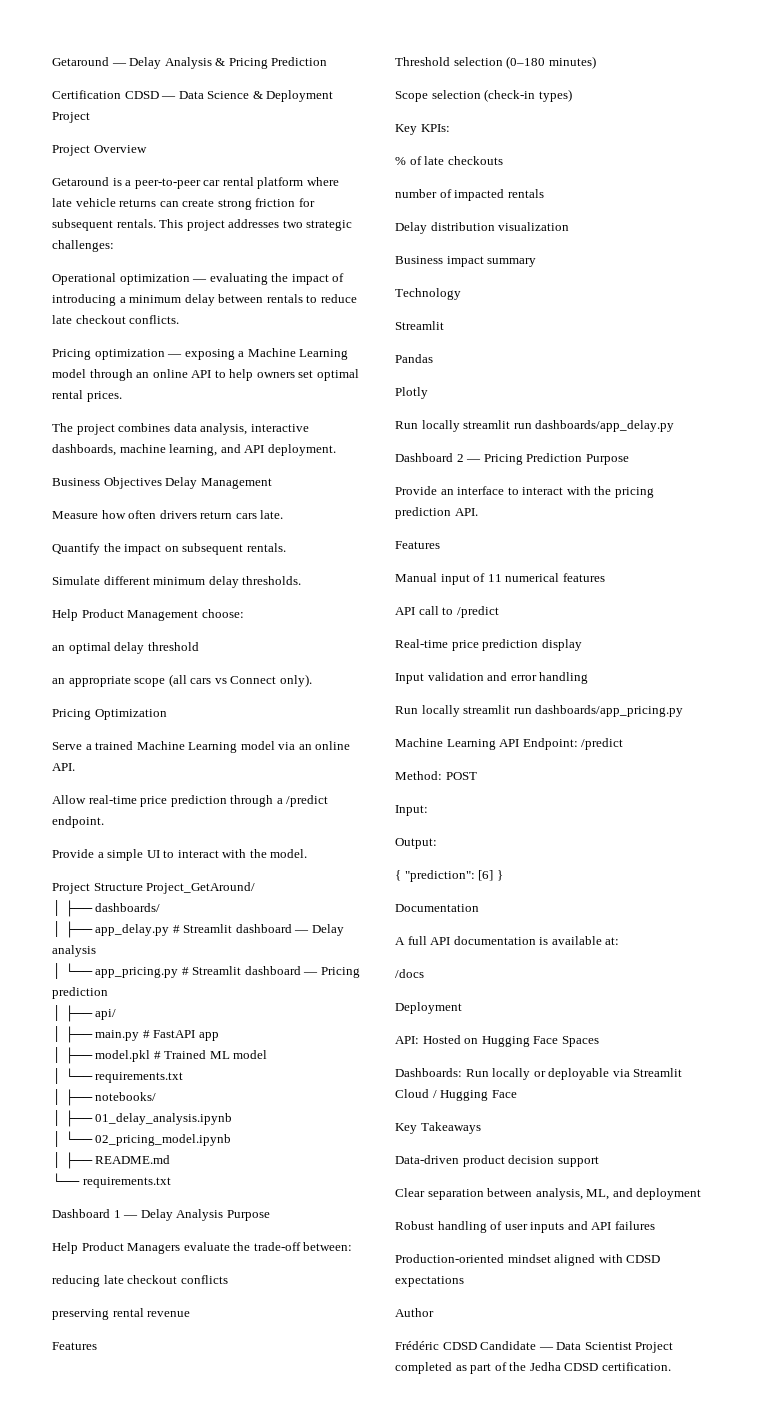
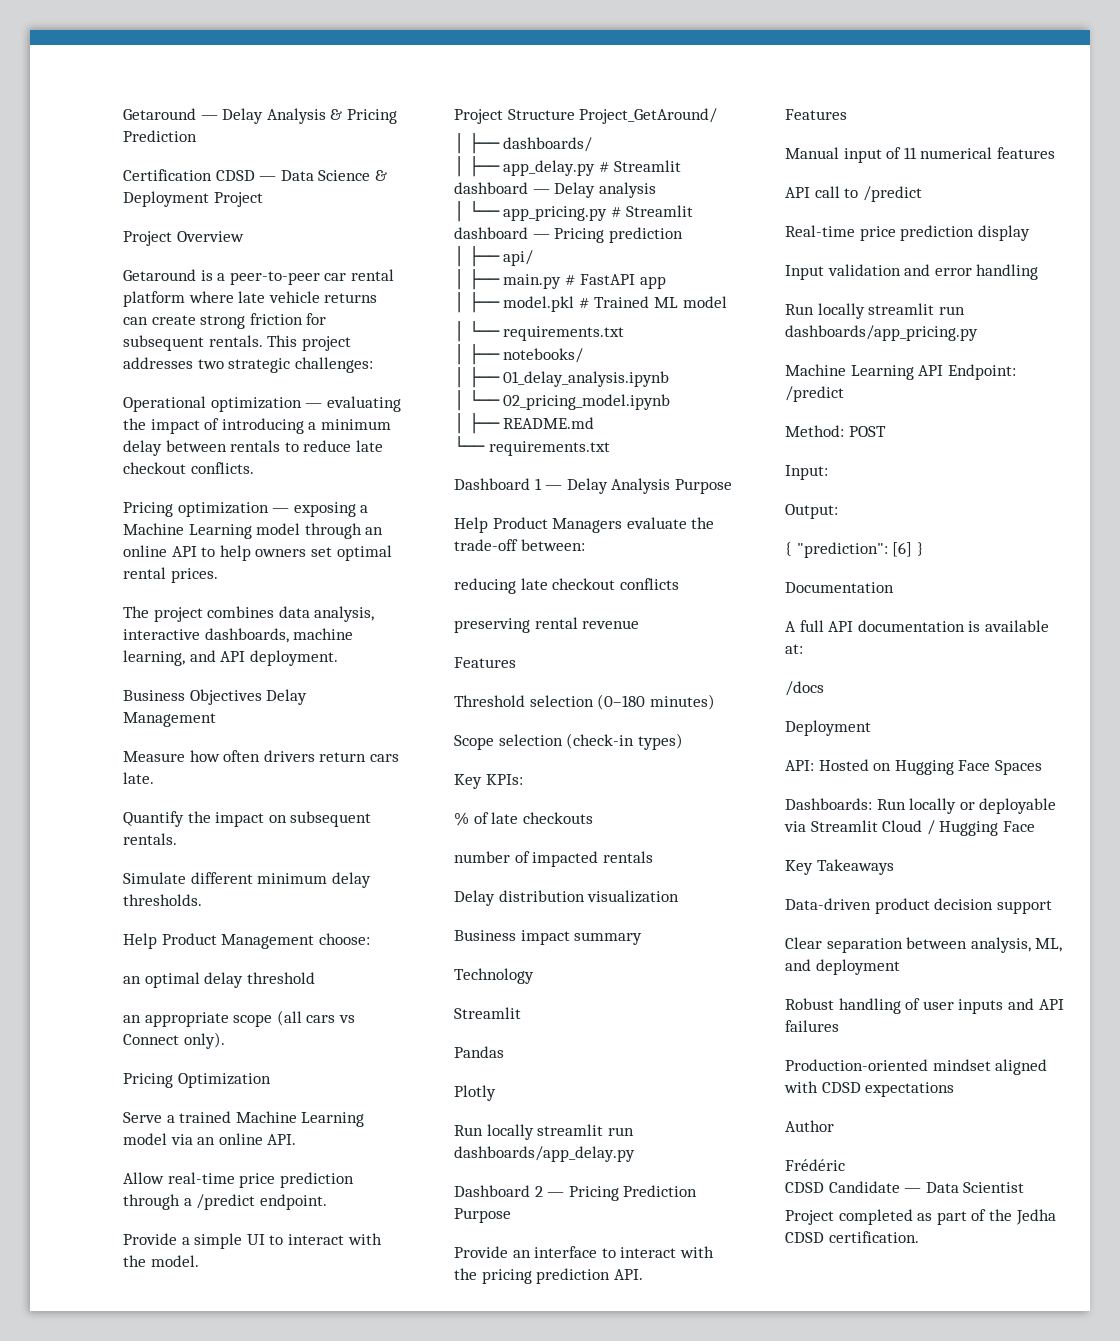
(439, 1345) none -> (845, 1165) //
(632, 1346) none -> (1025, 1187) //

